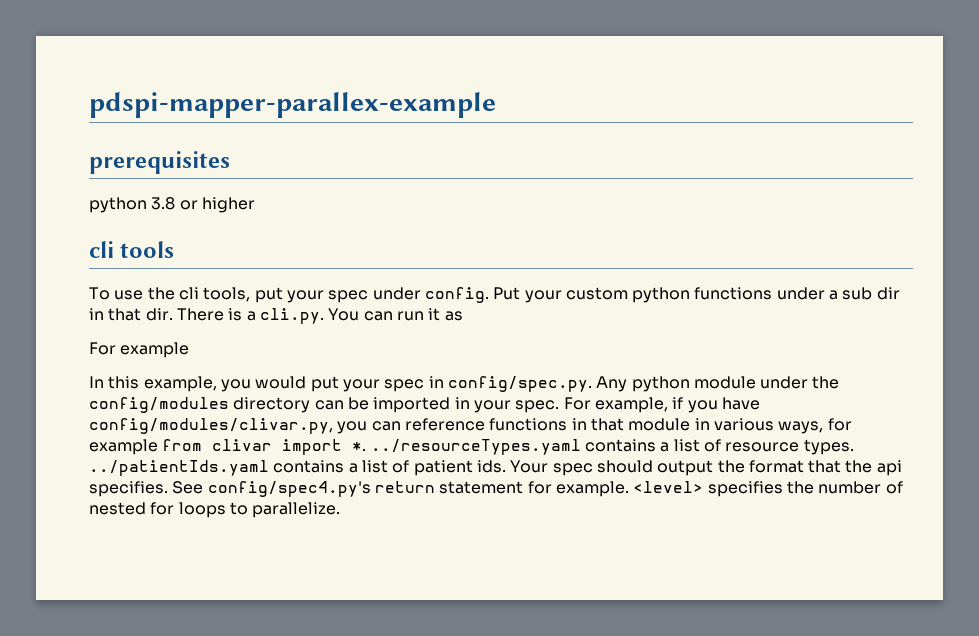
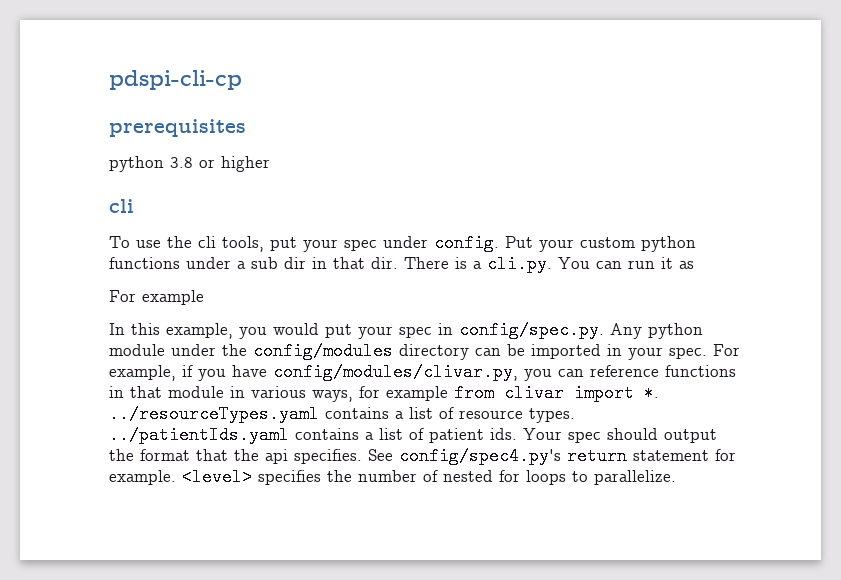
[89,92,496,118] pdspi-mapper-parallex-example -> [109,70,242,90] pdspi-cli-cp
[120,241,175,258] tools -> (134, 206) none

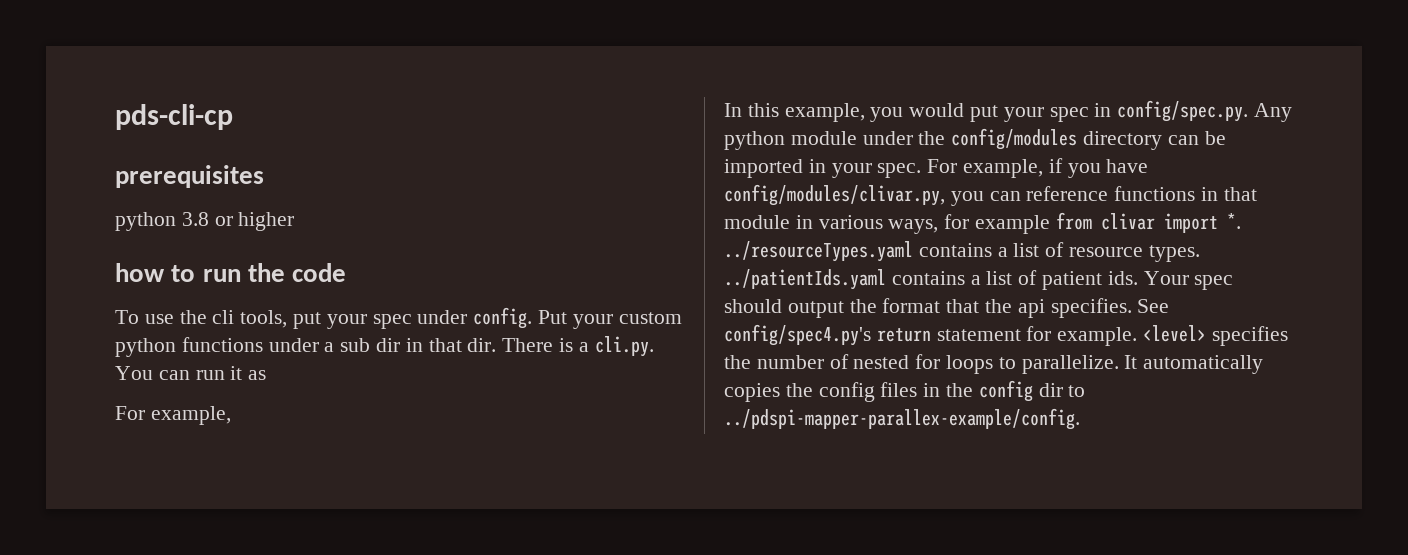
[109,70,242,90] pdspi-cli-cp -> [115,104,233,130] pds-cli-cp
[109,199,134,213] cli -> [115,263,347,282] how to run the code
[142,290,204,305] example -> [150,406,231,425] example,
(676, 477) none -> [1124,355,1264,374] [724,380,1086,402] [724,408,1080,430] It automatically copies the config files in the config dir to ../pdspi-mapper-parallex-example/config.

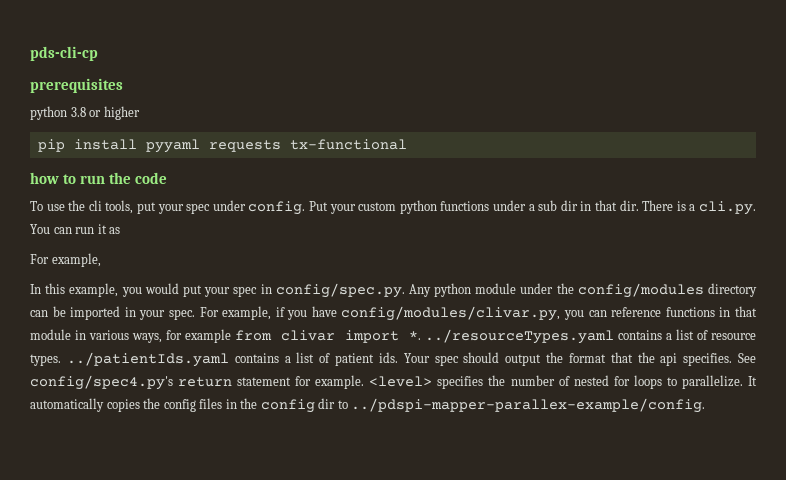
(295, 221) none -> [37,139,407,153] // pip install pyyaml requests tx-functional

